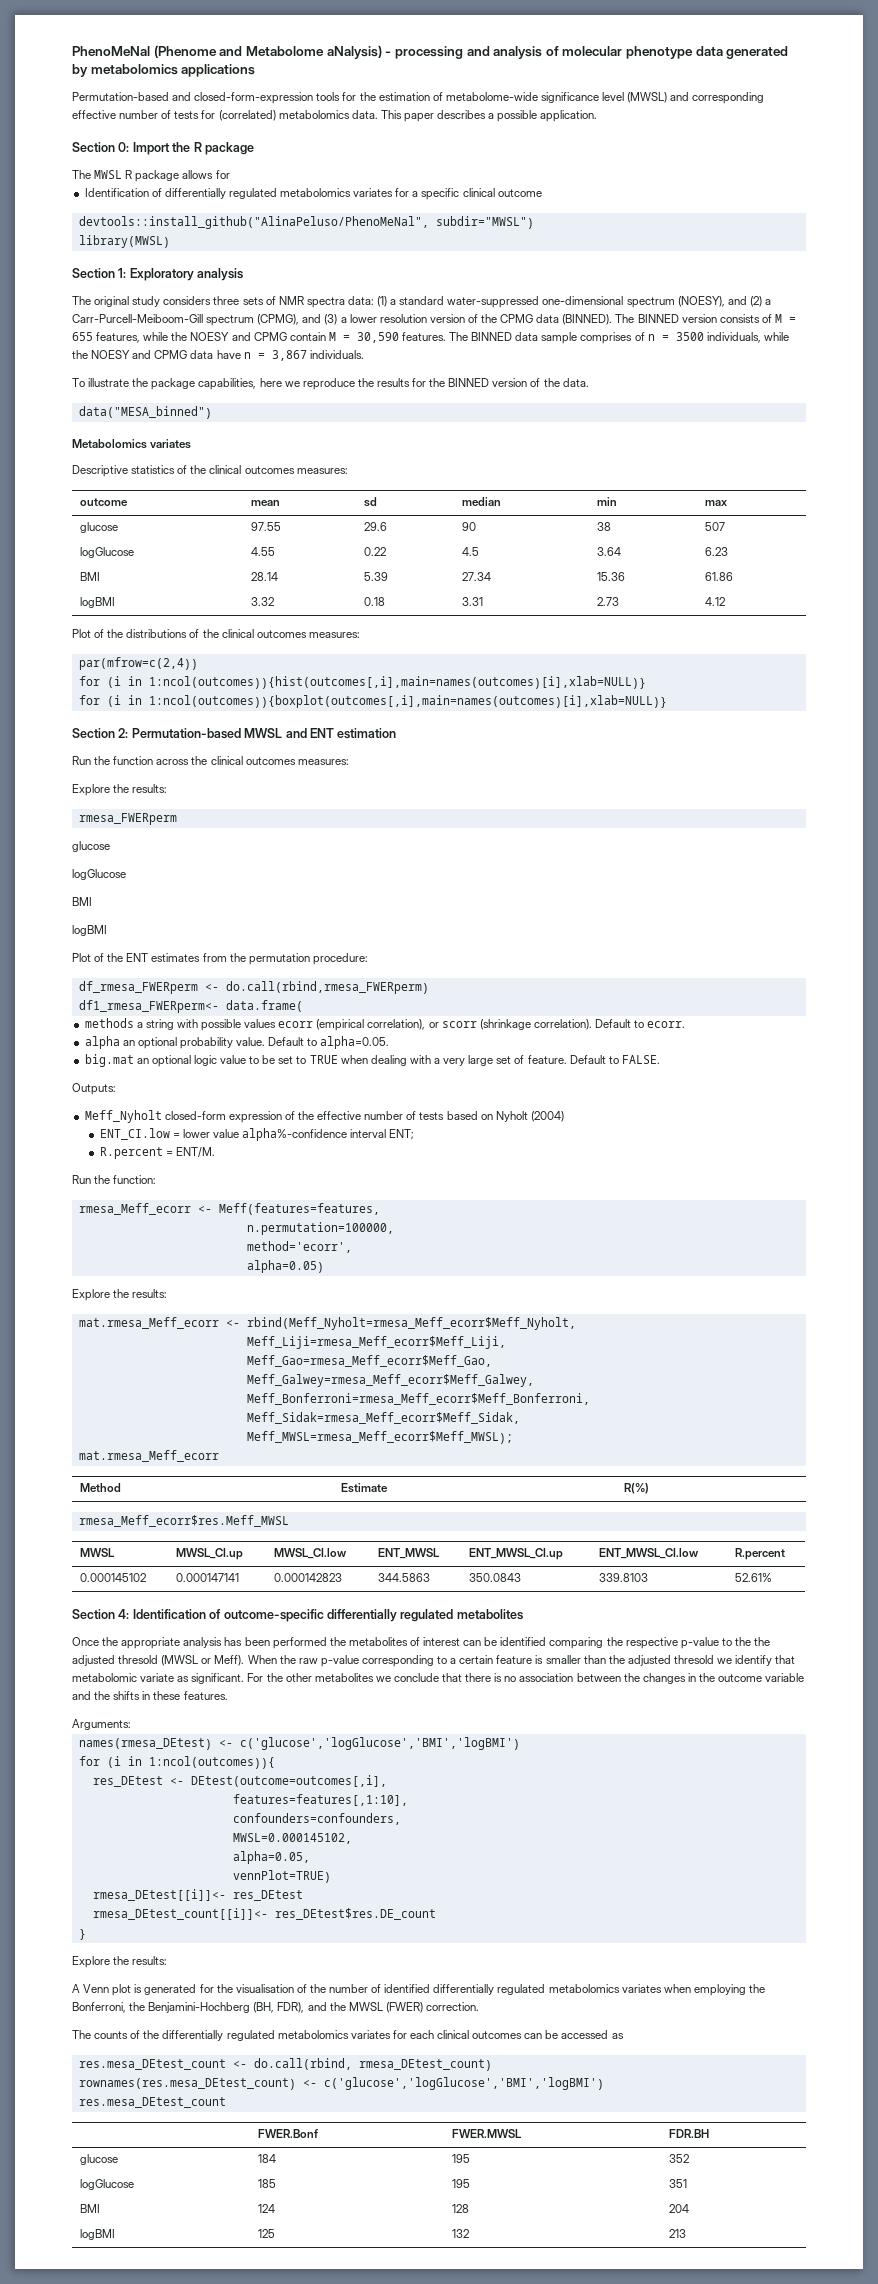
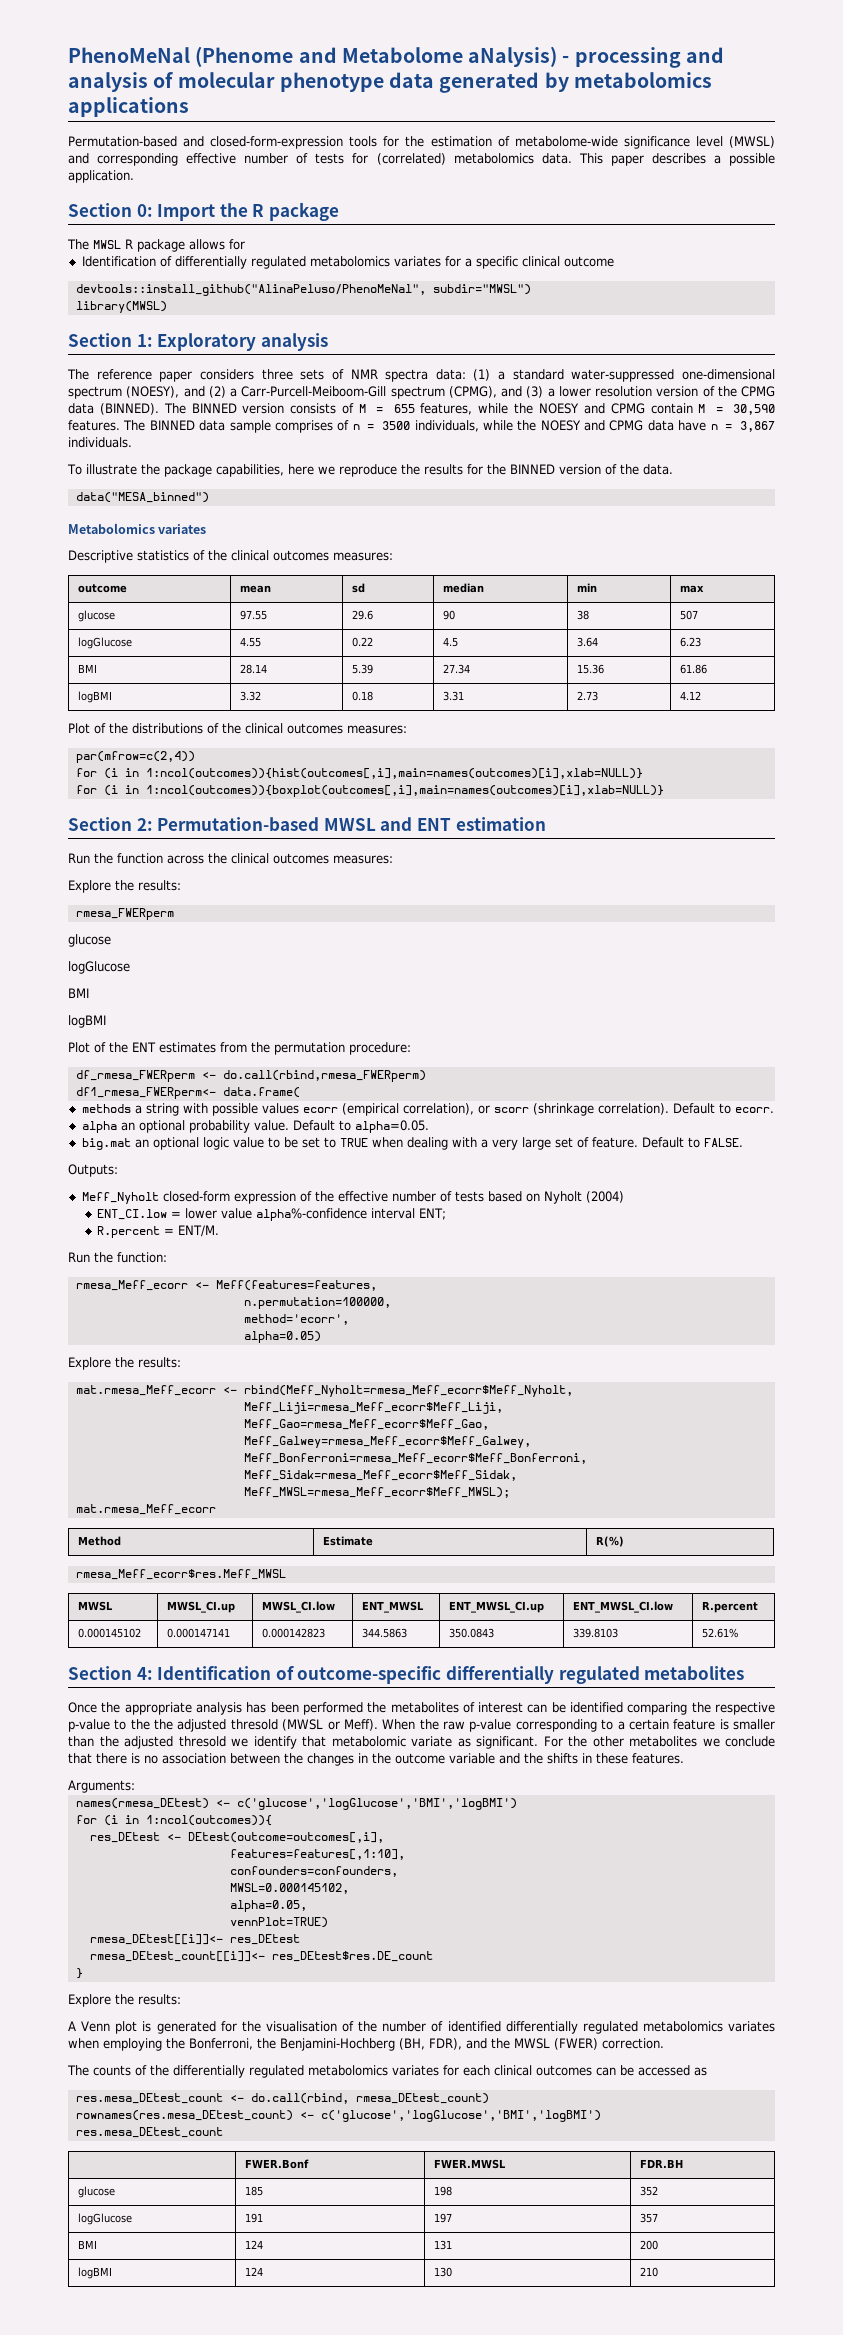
[94,296,161,307] original study -> [96,369,193,382] reference paper
[257,2154,276,2163] [451,2154,470,2163] 184 | 195 -> [244,2186,263,2196] [433,2186,452,2196] 185 | 198
[257,2179,276,2188] [451,2179,470,2188] [668,2179,687,2188] 185 | 195 | 351 -> [244,2213,263,2223] [433,2213,452,2223] [639,2213,658,2223] 191 | 197 | 357
[451,2204,469,2213] [668,2204,689,2213] [79,2229,115,2240] [257,2229,275,2238] [451,2229,469,2238] [668,2229,686,2238] 128 | 204 // logBMI | 125 | 132 | 213 -> [433,2240,452,2250] [639,2240,658,2250] [77,2267,112,2279] [244,2267,263,2276] [433,2267,452,2277] [639,2267,658,2277] 131 | 200 // logBMI | 124 | 130 | 210

